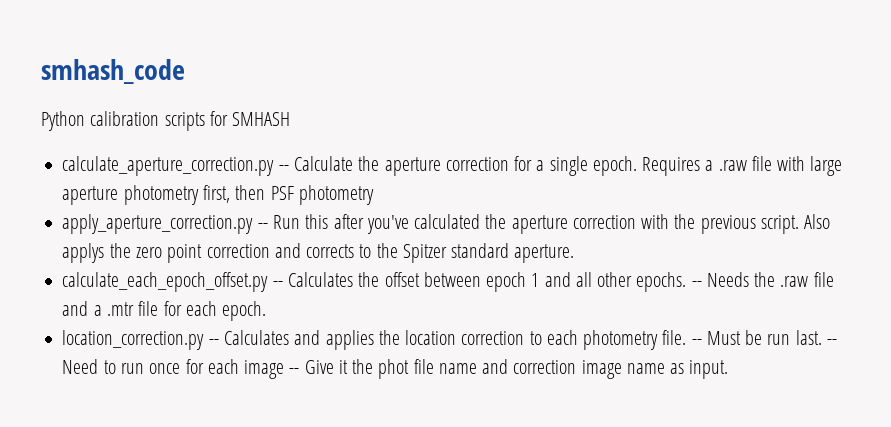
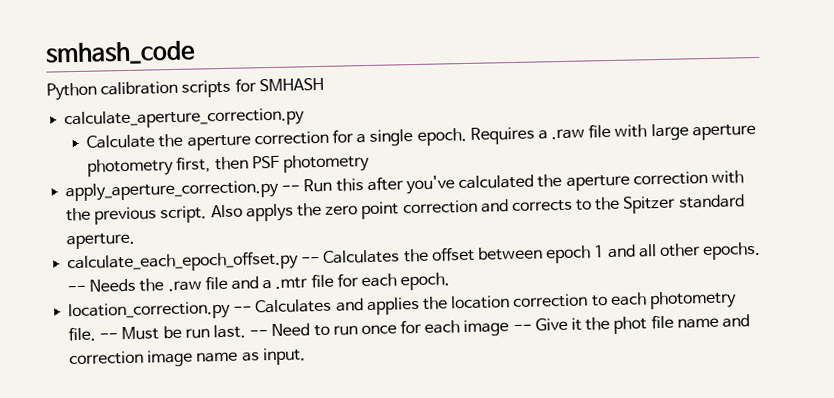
[278,165,289,171] -- -> (306, 118) //

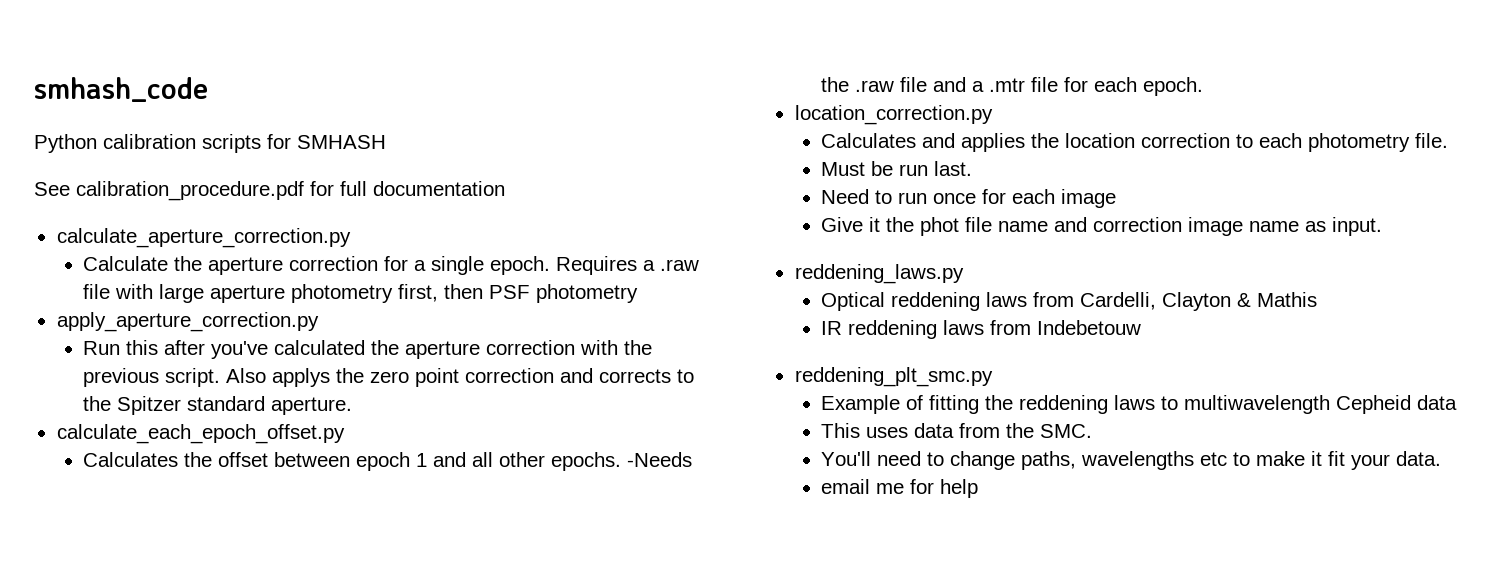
(324, 84) none -> [34,181,505,201] // See calibration_procedure.pdf for full documentation
[281,185,301,192] -- -> (319, 322) //
[301,257,321,264] -- -> (345, 434) //
[67,278,137,293] -- Needs -> [627,452,693,467] -Needs
[233,306,253,313] -- -> (993, 115) //
[99,333,119,340] -- -> (1449, 140) //
[249,330,269,337] -- -> (973, 168) //
[512,324,532,332] -- -> (1117, 198) //
(306, 356) none -> [794,264,964,284] [821,292,1318,311] [821,320,1142,339] [794,367,993,387] [821,395,1458,414] [821,423,1093,438] [821,451,1442,470] [821,479,979,498] // reddening_laws.py // Optical reddening laws from Cardelli, Clayton & Mathis // IR reddening laws from Indebetouw // reddening_plt_smc.py // Example of fitting the reddening laws to multiwavelength Cepheid data // This uses data from the SMC. // You'll need to change paths, wavelengths etc to make it fit your data. // email me for help

